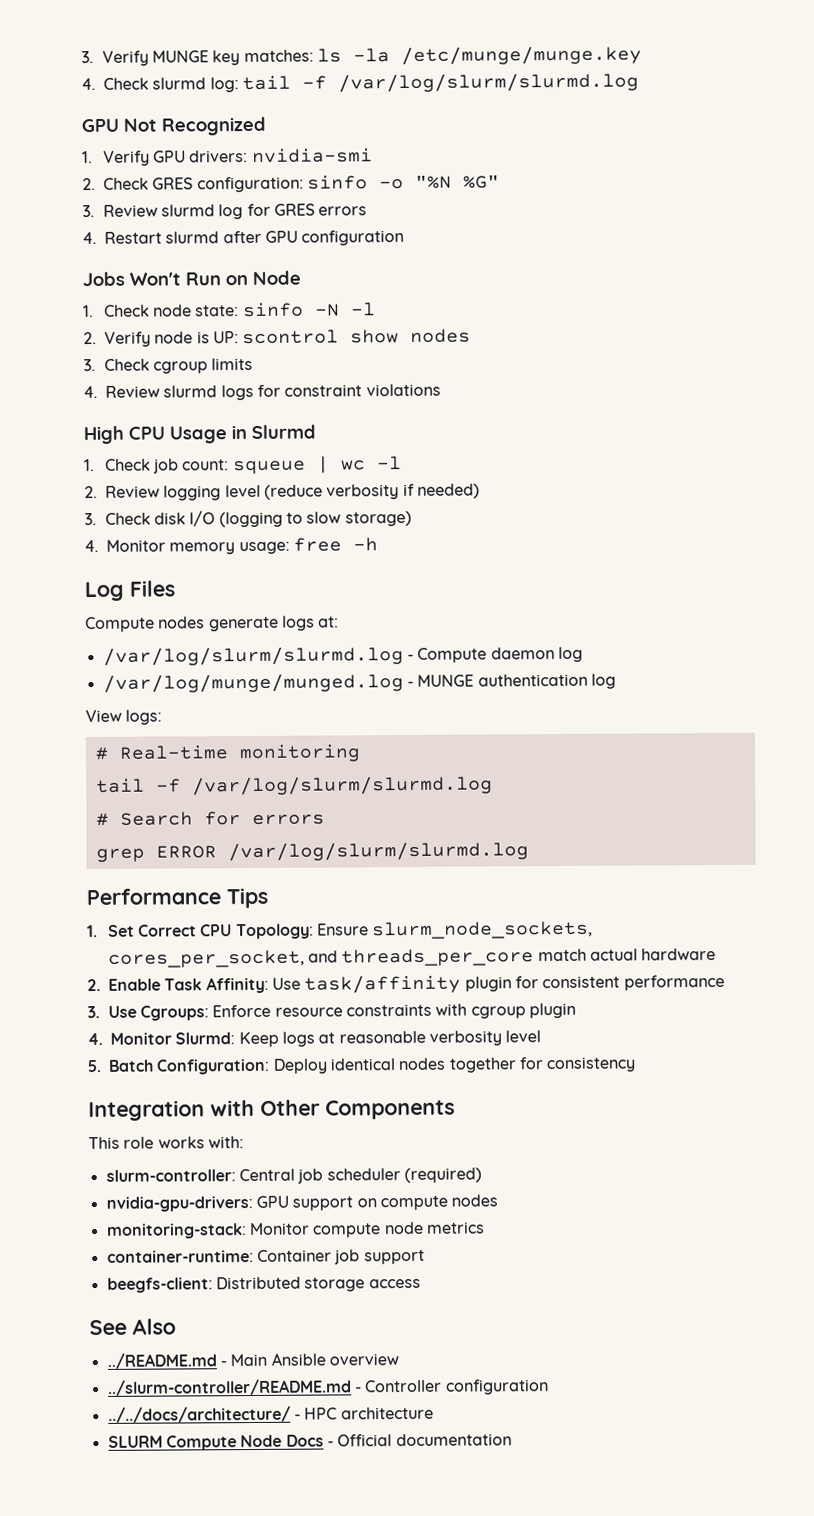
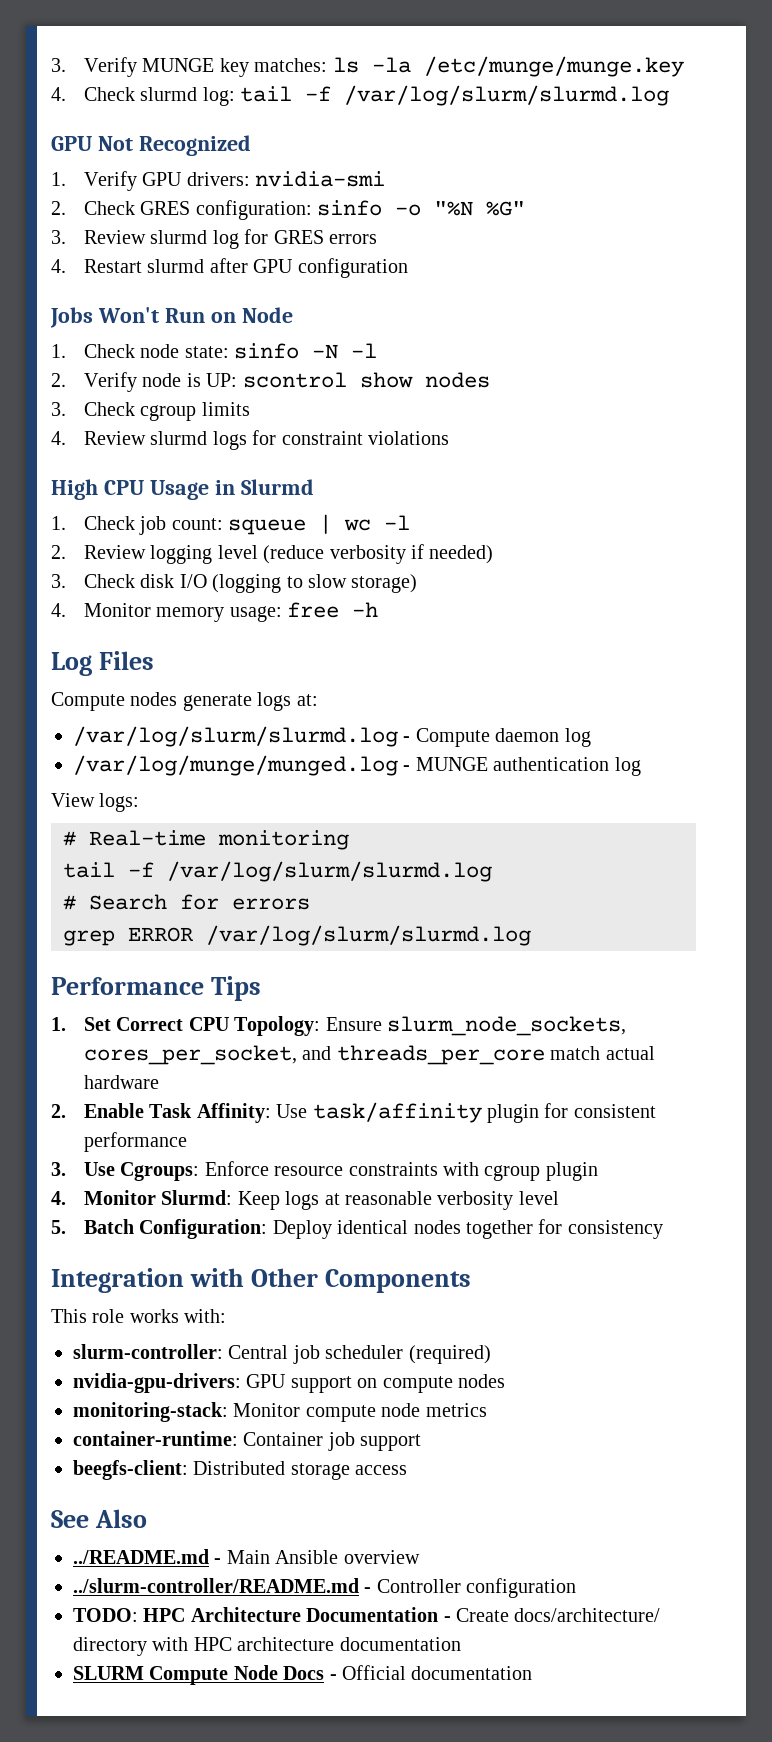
[107,1405,301,1423] ../../docs/architecture/ - -> [73,1607,661,1622] [73,1637,189,1656] TODO: HPC Architecture Documentation - Create docs/architecture/ directory with
(434, 1413) none -> [339,1637,461,1651] documentation

